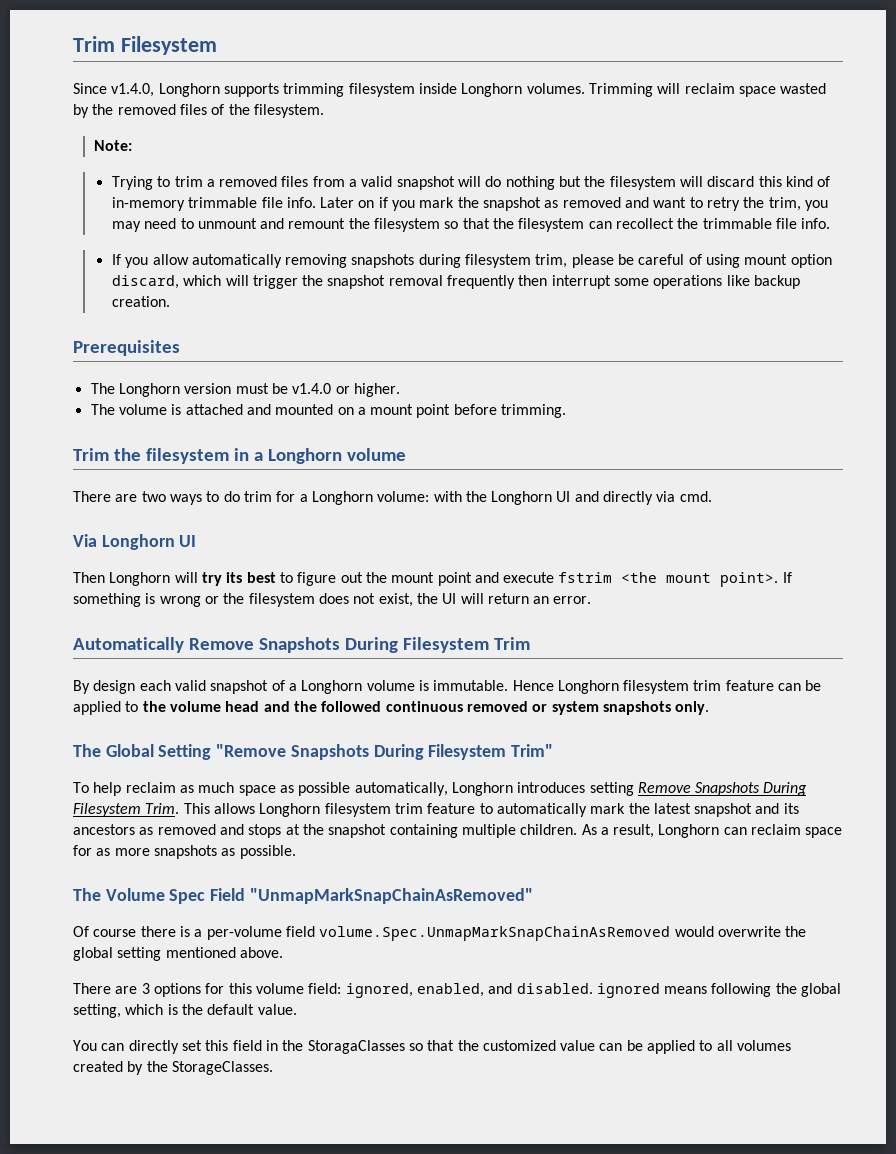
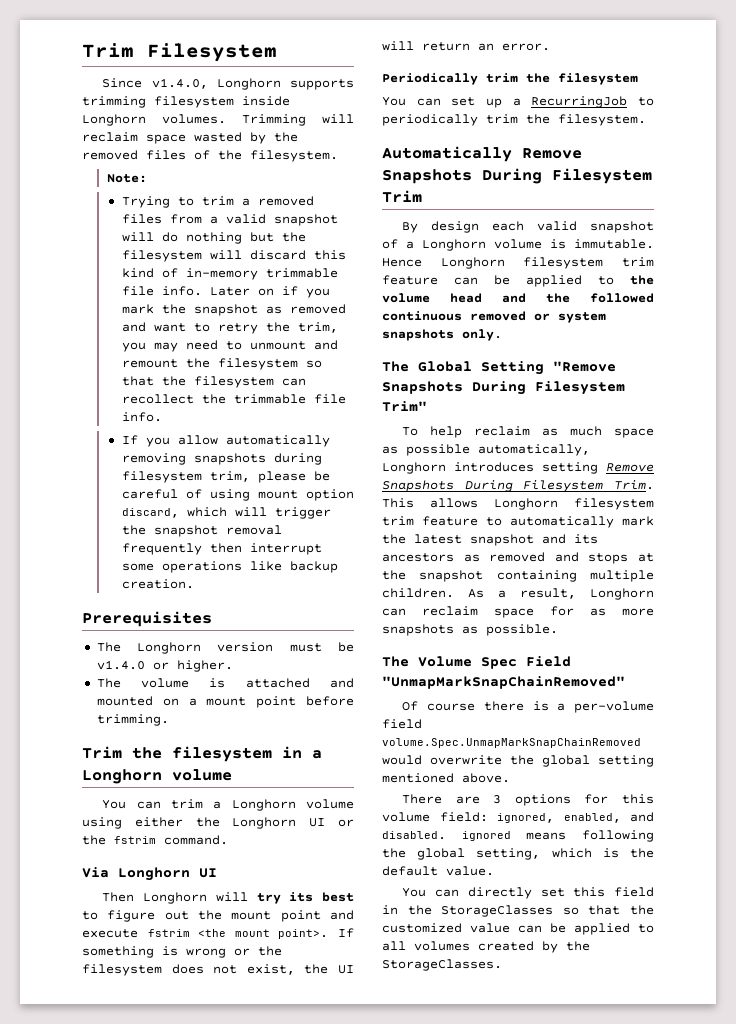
[73,491,712,505] There are two ways to do trim for a Longhorn volume: with the Longhorn UI and directly via cmd. -> [102,799,354,811] [82,817,354,829] [82,835,228,845] You can trim a Longhorn volume using either the Longhorn UI or the fstrim command.
(592, 600) none -> [382,73,638,85] [382,96,654,108] [382,114,646,126] // Periodically trim the filesystem // You can set up a RecurringJob to periodically trim the filesystem.
[249,888,533,904] "UnmapMarkSnapChainAsRemoved" -> [382,676,625,689] "UnmapMarkSnapChainRemoved"
[319,926,671,941] volume.Spec.UnmapMarkSnapChainAsRemoved -> [382,738,641,748] volume.Spec.UnmapMarkSnapChainRemoved
[307,1040,405,1054] StoragaClasses -> [441,905,554,917] StorageClasses

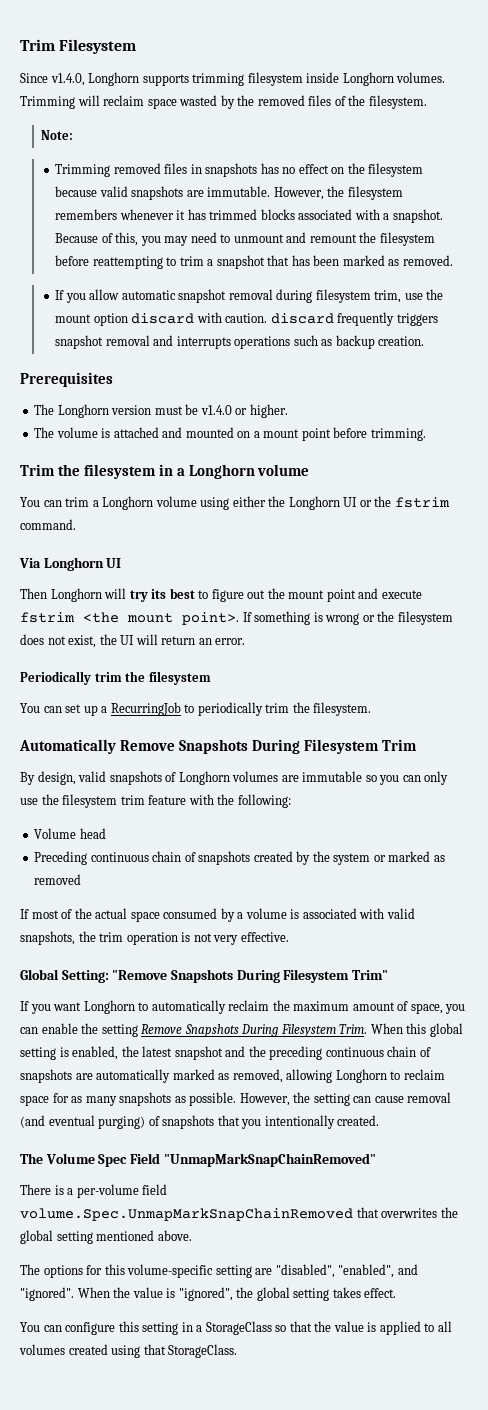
[121,196,314,208] [121,214,338,226] [121,232,306,244] [121,250,346,262] [121,268,338,280] [121,286,330,298] [121,304,346,316] [121,322,338,334] Trying to trim a removed files from a valid snapshot will do nothing but the filesystem will discard this kind of in-memory trimmable file info. Later on if you mark the snapshot as removed and want to retry the trim, -> [55,163,424,177] [55,186,403,200] [55,209,443,223] [55,232,139,246] Trimming removed files in snapshots has no effect on the filesystem because valid snapshots are immutable. However, the filesystem remembers whenever it has trimmed blocks associated with a snapshot. Because of this,
[305,360,322,368] [121,376,306,388] [121,394,346,404] [121,412,162,422] [121,435,330,447] [121,453,322,465] [121,471,330,483] [121,489,354,501] [121,507,331,519] [121,525,282,537] [121,543,322,555] [121,561,282,573] so that the filesystem can recollect the trimmable file info. // If you allow automatically removing snapshots during filesystem trim, please be careful of using mount option discard, which will trigger the snapshot removal frequently then interrupt some operations like -> [55,255,453,269] [55,289,444,303] [55,312,438,326] [55,335,333,349] before reattempting to trim a snapshot that has been marked as removed. // If you allow automatic snapshot removal during filesystem trim, use the mount option discard with caution. discard frequently triggers snapshot removal and interrupts operations such as
[431,221,654,233] [382,239,654,251] [382,257,654,269] [382,275,654,287] [382,293,654,303] [382,311,606,323] [382,329,502,341] [382,361,544,375] design each valid snapshot of a Longhorn volume is immutable. Hence Longhorn filesystem trim feature can be applied to the volume head and the followed continuous removed or system snapshots only. // The Global Setting -> [37,771,449,785] [20,794,291,808] [34,828,106,839] [34,851,445,865] [34,874,82,885] [20,908,415,922] [20,931,289,945] [20,969,109,983] design, valid snapshots of Longhorn volumes are immutable so you can only use the filesystem trim feature with the following: // Volume head // Preceding continuous chain of snapshots created by the system or marked as removed // If most of the actual space consumed by a volume is associated with valid snapshots, the trim operation is not very effective. // Global Setting:
[402,426,654,438] [382,444,590,456] [382,462,534,474] To help reclaim as much space as possible automatically, Longhorn introduces -> [20,1000,466,1014] [20,1023,99,1034] If you want Longhorn to automatically reclaim the maximum amount of space, you can enable the
[382,498,654,510] [382,516,654,528] [382,534,598,546] [382,552,654,564] [382,570,654,582] [382,588,654,600] [382,608,406,616] This allows Longhorn filesystem trim feature to automatically mark the latest snapshot and its ancestors as removed and stops at the snapshot containing multiple children. As a result, Longhorn can -> [370,1023,463,1037] [20,1046,431,1060] [20,1069,401,1083] When this global setting is enabled, the latest snapshot and the preceding continuous chain of snapshots are automatically marked as removed, allowing Longhorn to
[622,608,654,616] more -> [85,1096,117,1106] many
(558, 630) none -> [239,1092,452,1106] [20,1115,380,1129] However, the setting can cause removal (and eventual purging) of snapshots that you intentionally created.
[402,701,524,711] Of course there -> [20,1184,51,1195] There
[382,755,502,765] would overwrite -> [356,1207,438,1218] that overwrites
[402,794,654,806] [382,812,654,823] [382,830,654,842] [382,848,654,860] [382,866,494,876] [402,887,654,899] [382,905,654,917] [382,923,566,933] There are 3 options for this volume field: ignored, enabled, and disabled. ignored means following the global setting, which is the default value. // You can directly set this field in the StorageClasses so that the customized value can be -> [20,1264,418,1278] [20,1287,397,1301] [20,1321,377,1335] The options for this volume-specific setting are "disabled", "enabled", and "ignored". When the value is "ignored", the global setting takes effect. // You can configure this setting in a StorageClass so that the value is
[542,941,590,953] [382,959,502,971] by the StorageClasses. -> [111,1344,238,1358] using that StorageClass.

